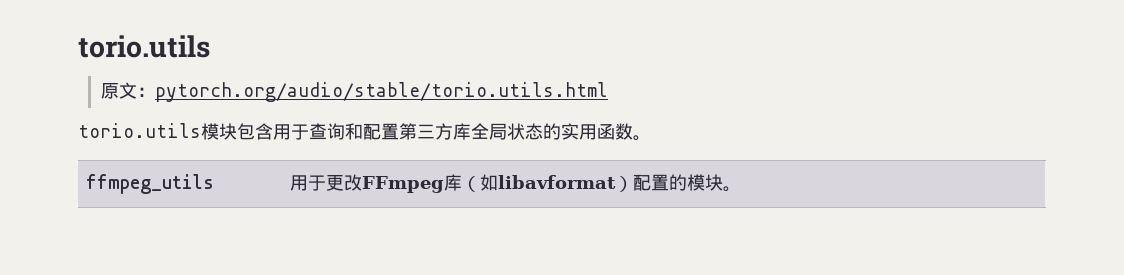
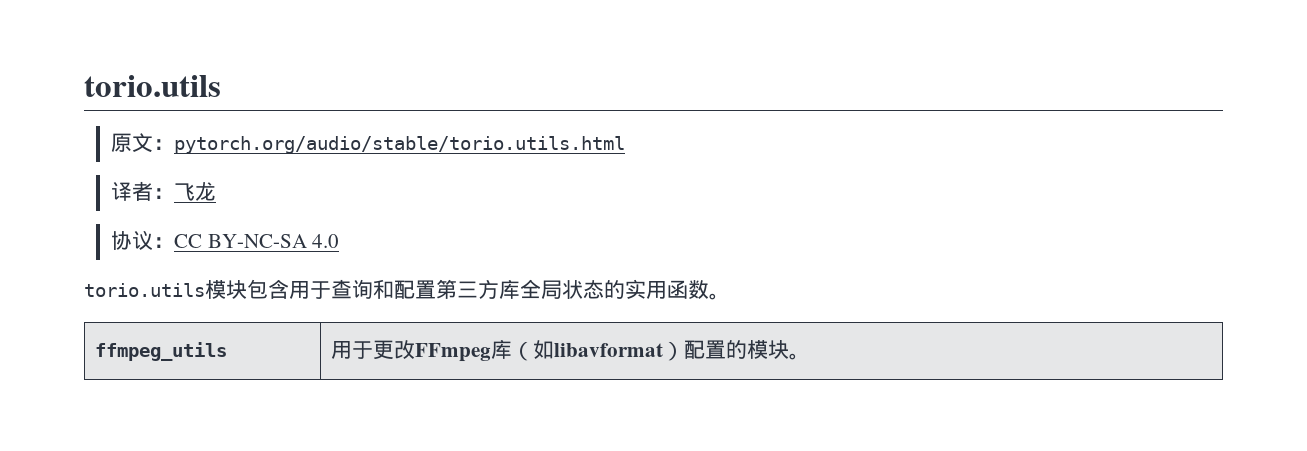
(608, 92) none -> [111,181,217,201] [111,231,340,250] // 译者：飞龙 // 协议：CC BY-NC-SA 4.0

